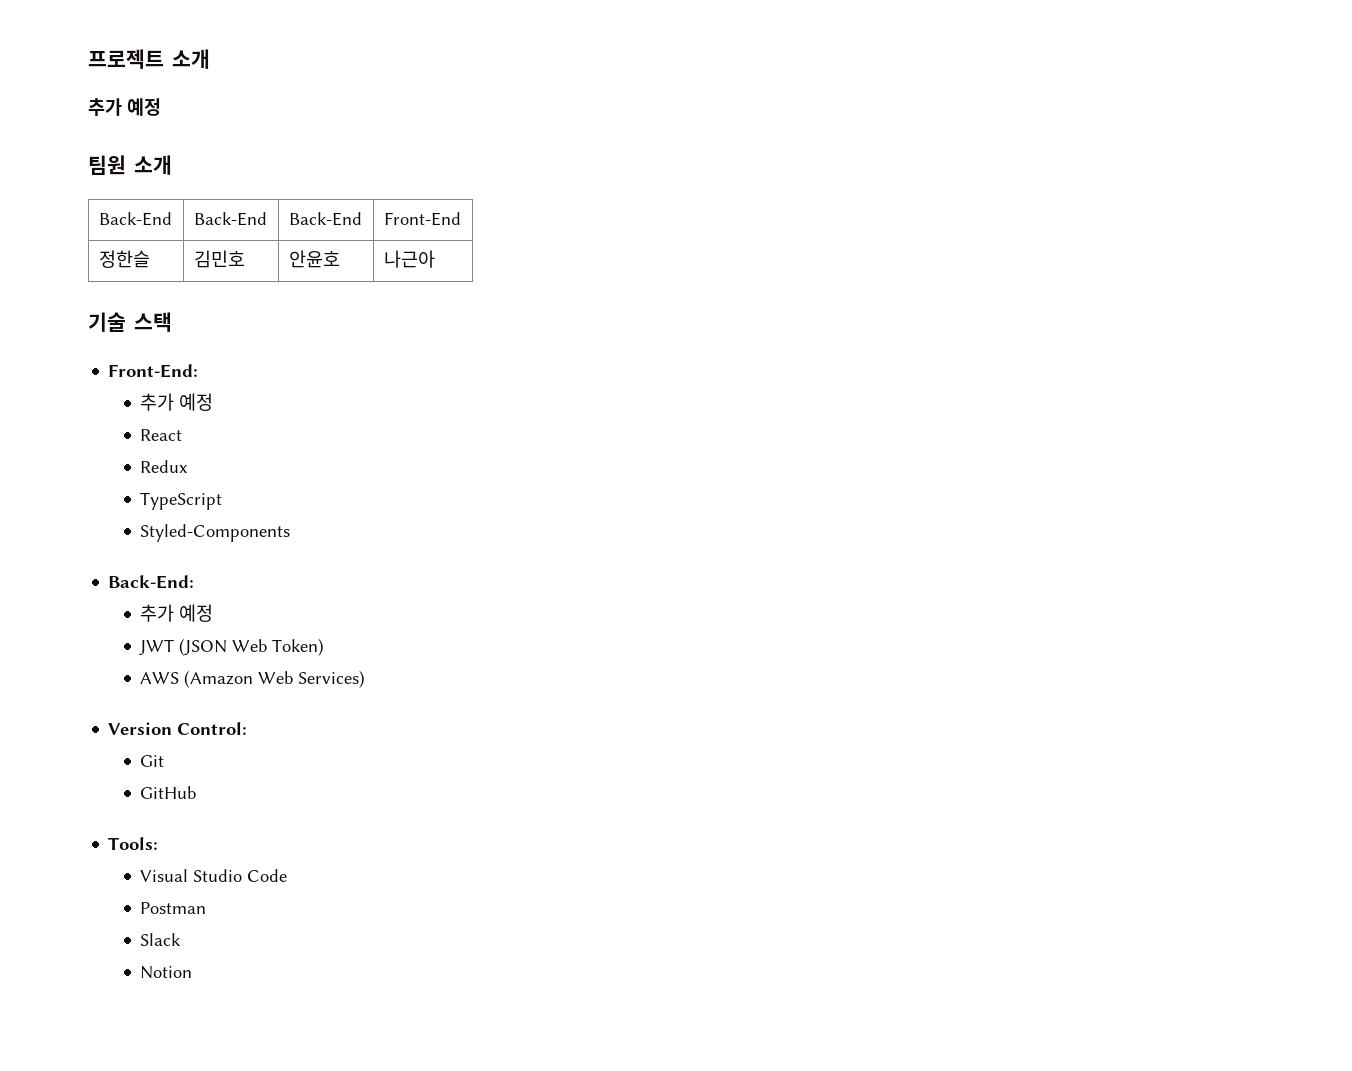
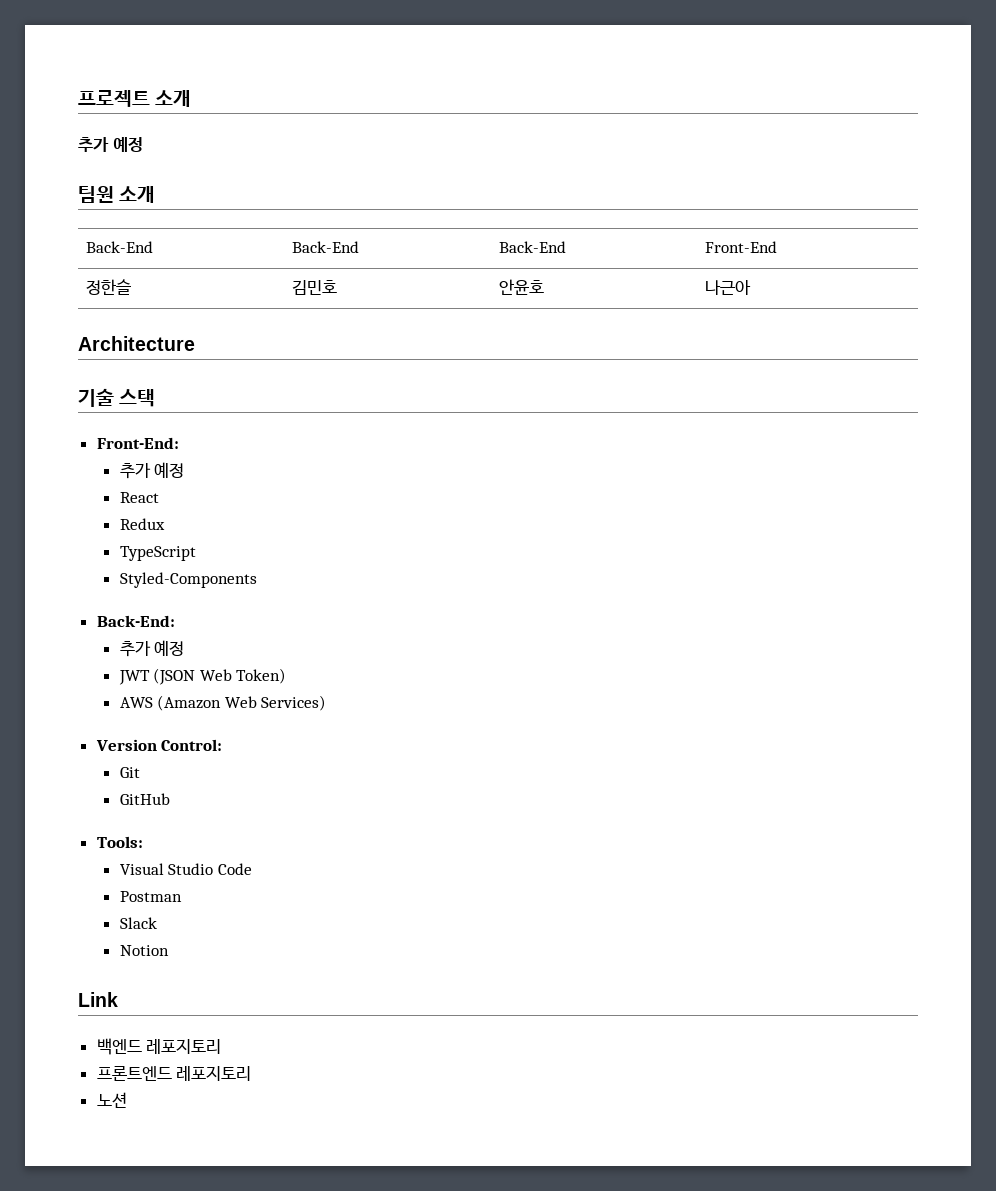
(435, 259) none -> [78,336,195,351] // Architecture
(193, 972) none -> [78,992,118,1007] [96,1038,222,1055] [96,1066,252,1081] [96,1092,127,1108] // Link // 백엔드 레포지토리 // 프론트엔드 레포지토리 // 노션

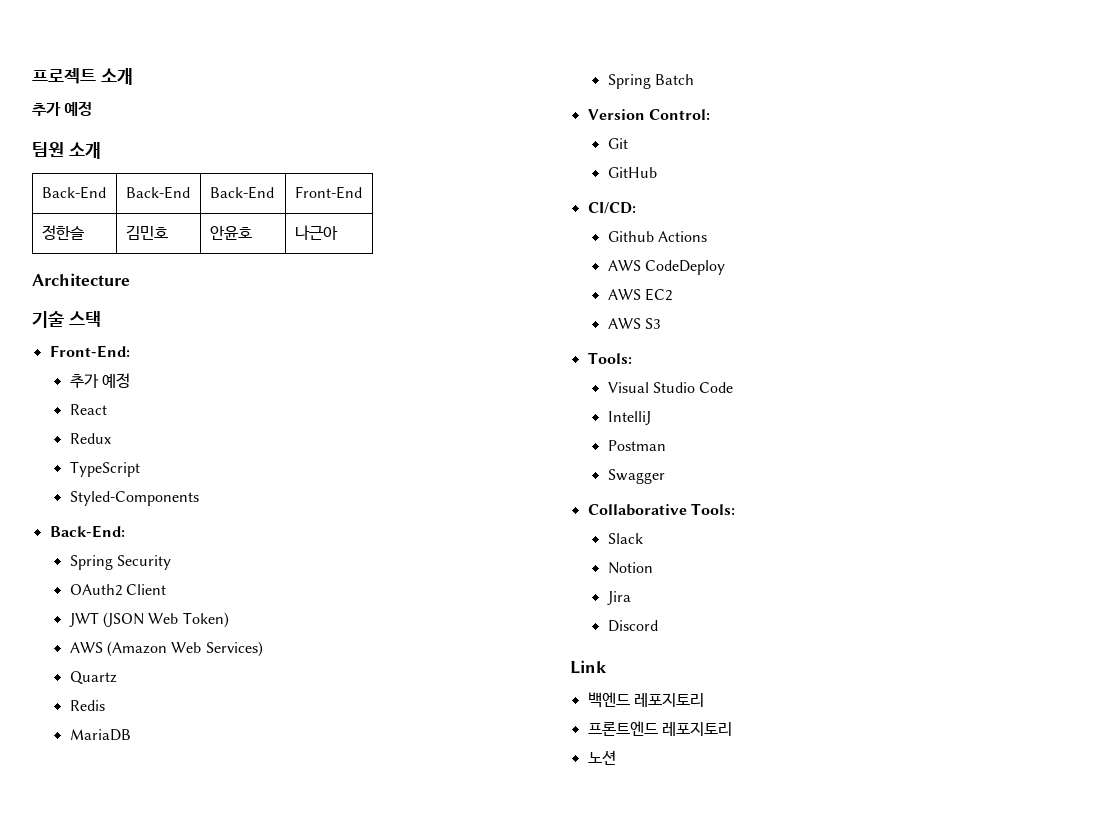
[119,640,185,657] 추가 예정 -> [69,555,171,570] [69,584,166,596] Spring Security // OAuth2 Client
(327, 703) none -> [69,671,117,685] [69,700,105,711] [69,729,131,741] [607,74,694,89] // Quartz // Redis // MariaDB // Spring Batch
(170, 799) none -> [587,202,636,214] [607,231,707,242] [607,260,725,275] [607,288,672,301] [607,318,660,329] // CI/CD: // Github Actions // AWS CodeDeploy // AWS EC2 // AWS S3
(252, 869) none -> [607,411,651,425] // IntelliJ
(182, 896) none -> [607,469,665,484] [587,503,735,516] // Swagger // Collaborative Tools:
(169, 950) none -> [606,591,631,605] [607,620,658,632] // Jira // Discord

